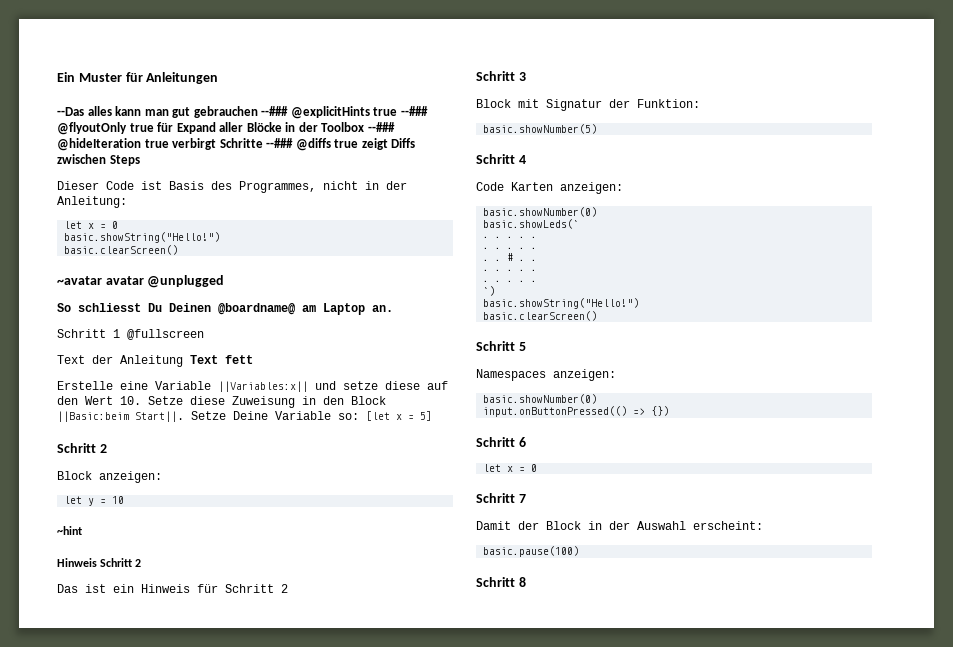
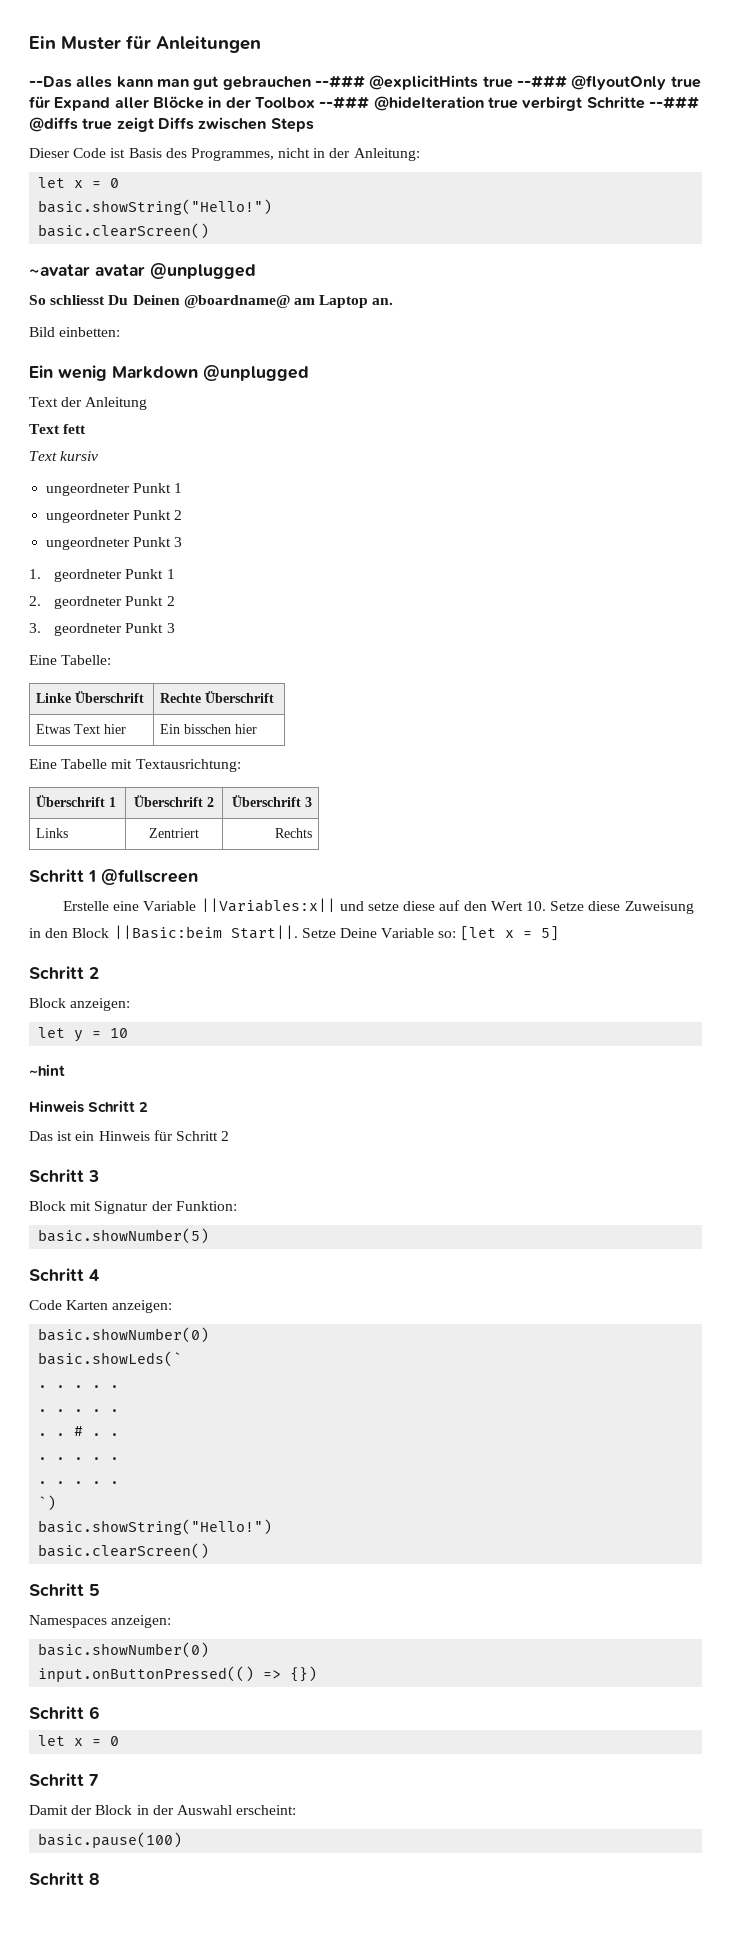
[57,329,204,340] Schritt 1 @fullscreen -> [29,327,121,337] [29,365,309,381] Bild einbetten: // Ein wenig Markdown @unplugged
(183, 361) none -> (148, 403) //
(253, 359) none -> [29,451,99,461] [46,483,183,496] [46,510,183,523] [46,537,183,550] [29,569,175,582] [29,596,175,609] [29,623,175,636] [29,655,112,665] [36,691,145,703] [160,691,275,703] [36,724,127,734] [160,724,258,734] [29,759,241,772] [36,795,117,807] [134,795,214,807] [231,795,312,807] [36,828,69,838] [149,828,199,838] [274,828,312,838] [29,869,198,885] // Text kursiv // ungeordneter Punkt 1 // ungeordneter Punkt 2 // ungeordneter Punkt 3 // 1. geordneter Punkt 1 // 2. geordneter Punkt 2 // 3. geordneter Punkt 3 // Eine Tabelle: // Linke Überschrift | Rechte Überschrift // Etwas Text hier | Ein bisschen hier // Eine Tabelle mit Textausrichtung: // Überschrift 1 | Überschrift 2 | Überschrift 3 // Links | Zentriert | Rechts // Schritt 1 @fullscreen

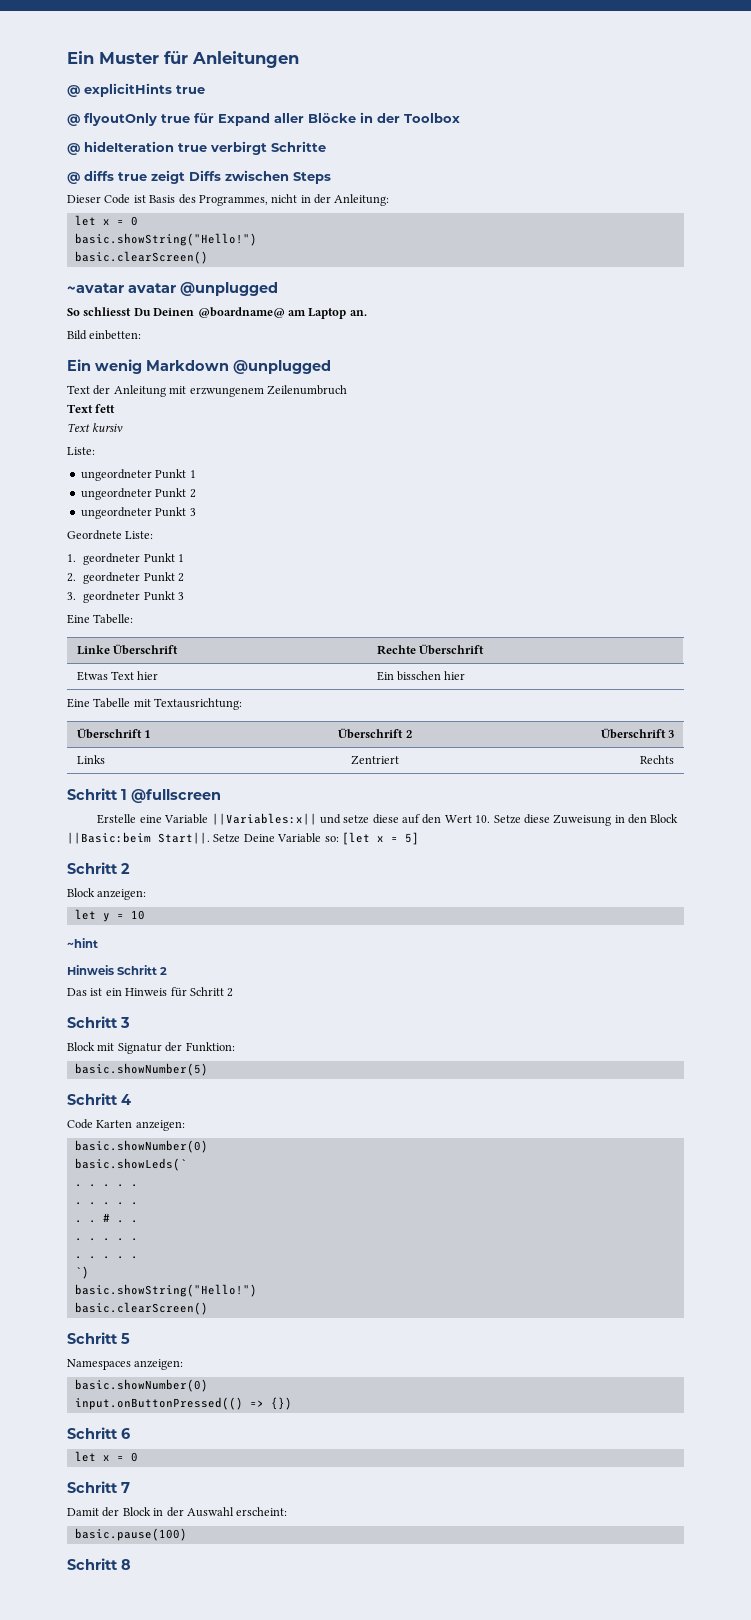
[29,75,667,90] --Das alles kann man gut gebrauchen --### @explicitHints true --### @flyoutOnly -> [67,83,205,97] [67,113,157,126] @ explicitHints true // @ flyoutOnly
[319,96,484,111] --### @hideIteration -> [67,141,174,155] // @ hideIteration
[648,96,699,109] [29,117,78,132] --### @diffs -> [67,170,114,184] // @ diffs
(148, 403) none -> [169,385,347,397] mit erzwungenem Zeilenumbruch
(99, 456) none -> [67,447,95,455] // Liste:
(183, 542) none -> [67,530,154,540] // Geordnete Liste:

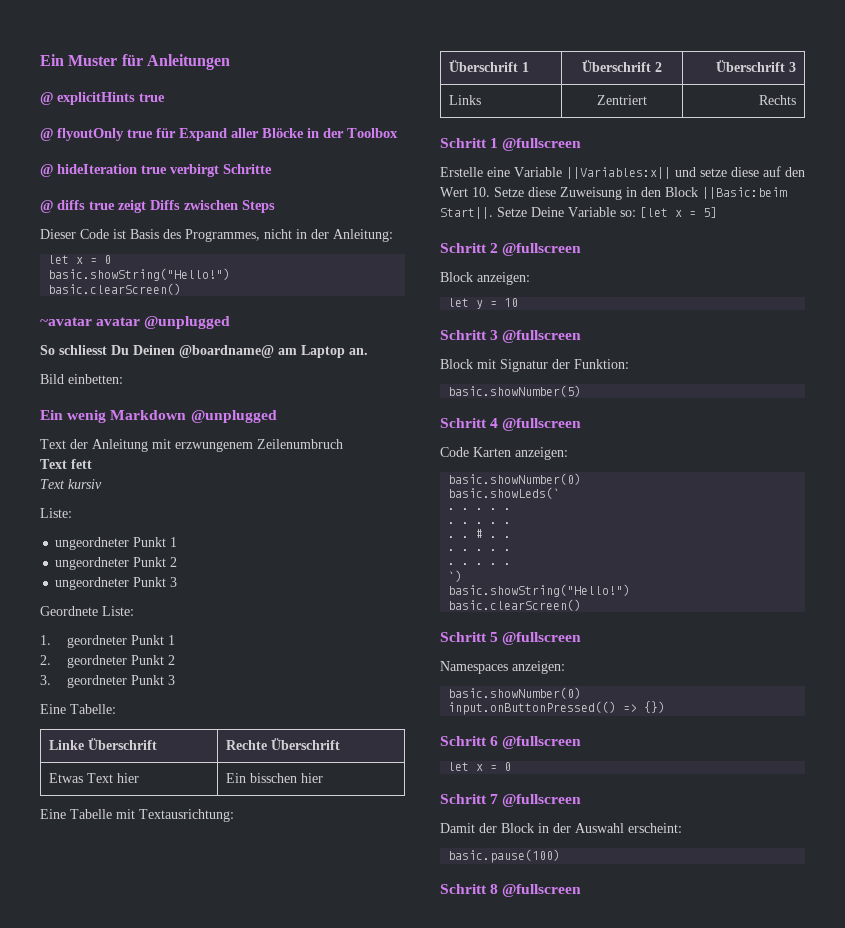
(130, 868) none -> [502,243,582,256] @fullscreen
[67,938,98,948] [67,965,168,975] [67,987,234,997] // ~hint // Hinweis Schritt 2 // Das ist ein Hinweis für Schritt 2 -> (519, 302) none
(130, 1022) none -> [502,330,582,343] @fullscreen
(131, 1099) none -> [502,418,582,431] @fullscreen
(130, 1338) none -> [502,632,582,645] @fullscreen
(130, 1433) none -> [502,736,582,749] @fullscreen
(130, 1487) none -> [502,794,582,807] @fullscreen
(131, 1564) none -> [502,884,582,897] @fullscreen

